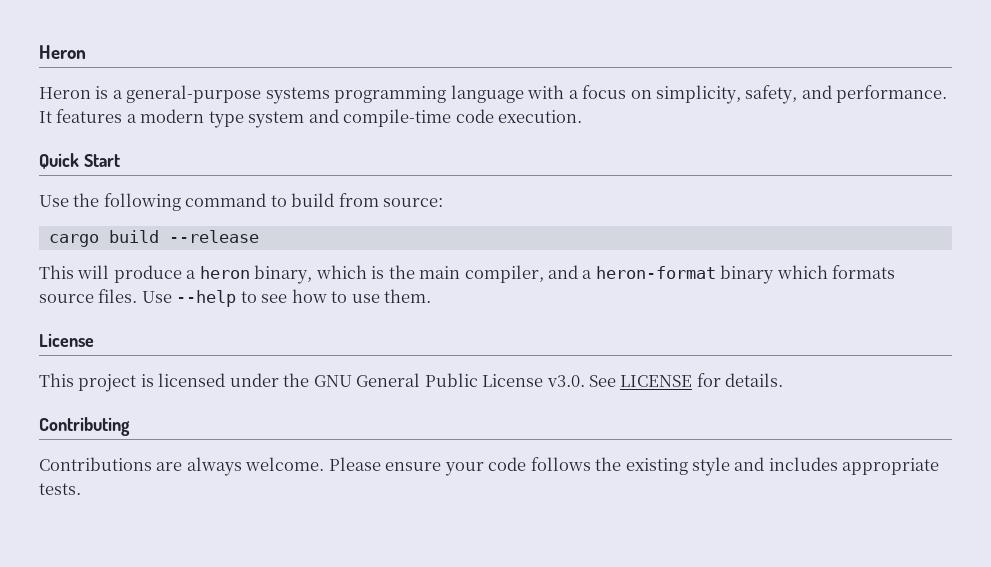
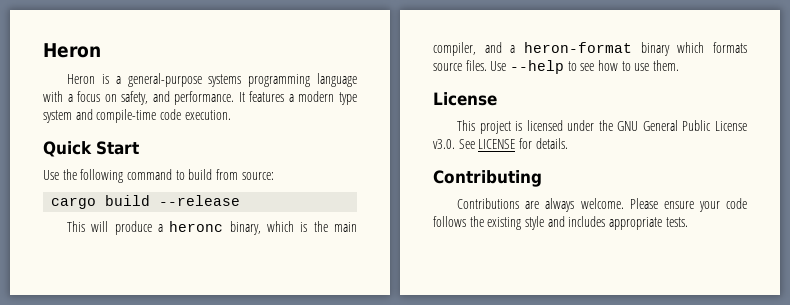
[656,85,742,104] simplicity, -> (117, 98) none
[199,266,250,279] heron -> [169,221,224,232] heronc

